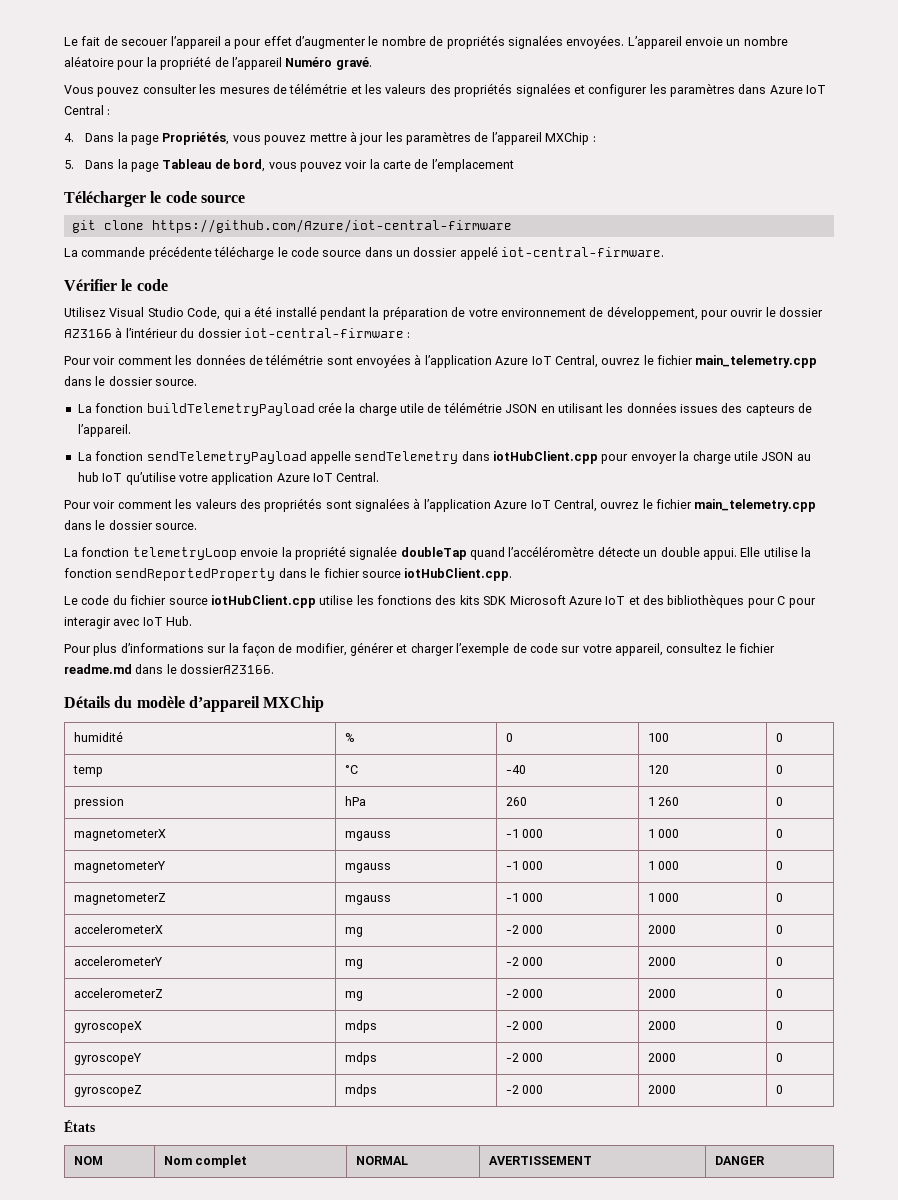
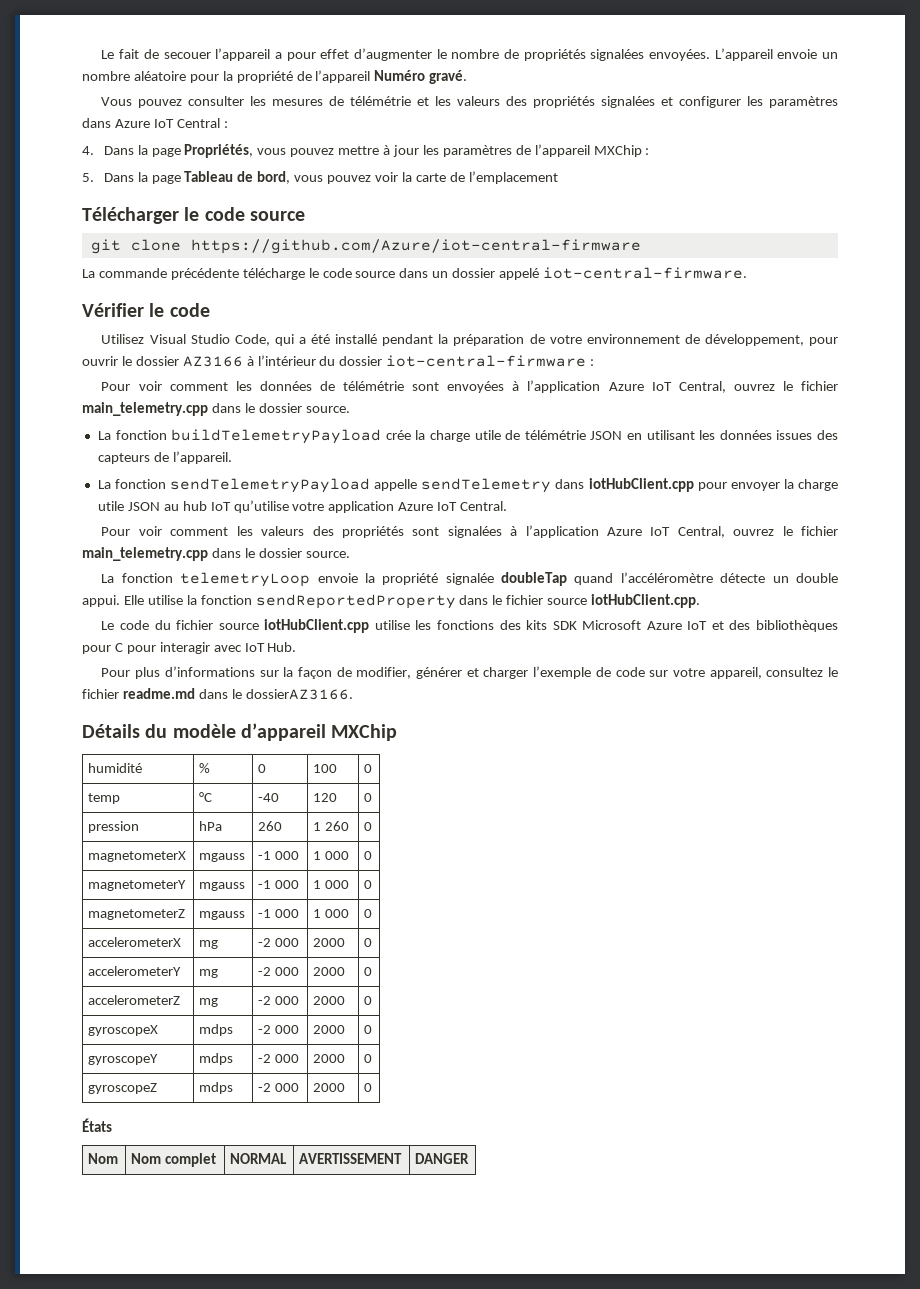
[73,1156,103,1165] NOM -> [88,1153,119,1164] Nom

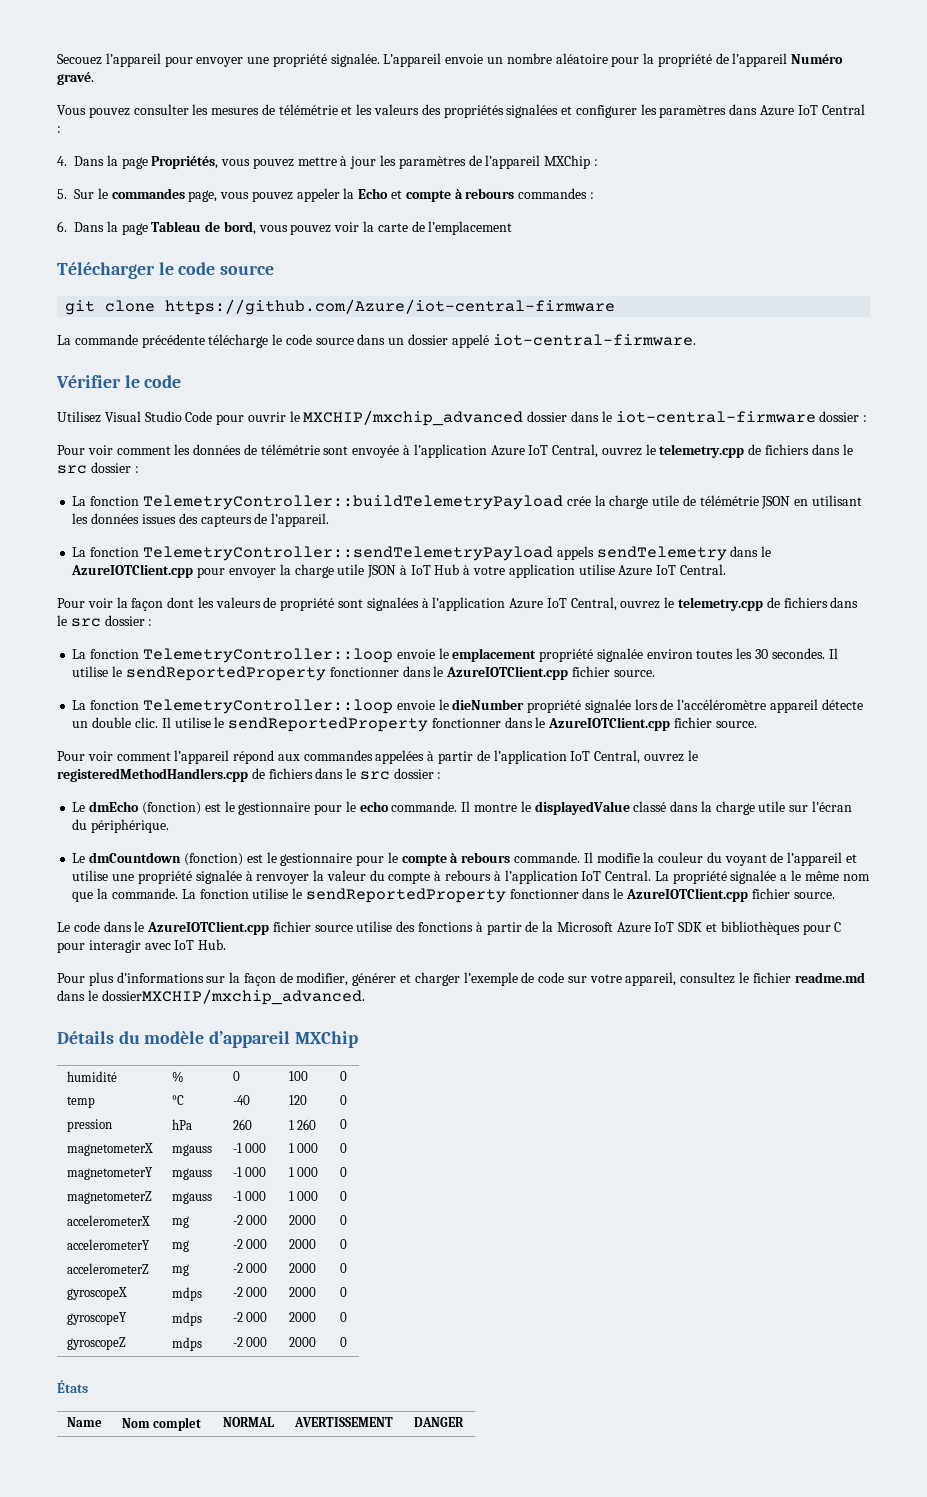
[101,48,710,61] Le fait de secouer l’appareil a pour effet d’augmenter le nombre de propriétés signalées envoyées. -> [57,53,380,67] Secouez l’appareil pour envoyer une propriété signalée.
(94, 177) none -> [74,188,594,202] [57,221,67,232] Sur le commandes page, vous pouvez appeler la Echo et compte à rebours commandes : // 6.
[234,334,838,346] [82,355,587,367] Code, qui a été installé pendant la préparation de votre environnement de développement, pour ouvrir le dossier AZ3166 à l’intérieur du dossier iot-central-firmware -> [185,410,860,426] Code pour ouvrir le MXCHIP/mxchip_advanced dossier dans le iot-central-firmware dossier
[447,380,838,393] [82,402,350,416] [97,429,382,444] envoyées à l’application Azure IoT Central, ouvrez le fichier main_telemetry.cpp dans le dossier source. // La fonction buildTelemetryPayload -> [352,444,853,458] [57,462,139,474] [72,495,563,510] envoyée à l’application Azure IoT Central, ouvrez le telemetry.cpp de fichiers dans le src dossier : // La fonction TelemetryController::buildTelemetryPayload
[170,478,694,493] sendTelemetryPayload appelle sendTelemetry dans iotHubClient.cpp -> [142,546,772,561] [71,564,194,578] TelemetryController::sendTelemetryPayload appels sendTelemetry dans le AzureIOTClient.cpp
[163,500,289,513] au hub IoT qu’utilise -> [399,564,471,575] à IoT Hub à
(395, 507) none -> [578,564,615,575] utilise
[170,526,404,538] comment les valeurs des propriétés -> [116,597,335,611] la façon dont les valeurs de propriété
[801,526,838,536] [82,547,350,561] [101,572,838,587] [82,594,701,609] [101,619,577,633] fichier main_telemetry.cpp dans le dossier source. // La fonction telemetryLoop envoie la propriété signalée doubleTap quand l’accéléromètre détecte un double appui. Elle utilise la fonction sendReportedProperty dans le fichier source iotHubClient.cpp. // Le code du fichier source iotHubClient.cpp utilise les fonctions des kits SDK -> [678,597,859,611] [57,615,153,627] [72,648,838,663] [72,666,655,681] [72,699,863,714] [72,717,757,732] [57,750,698,764] [57,768,442,782] [72,801,852,815] [72,819,170,833] [72,852,857,866] [72,870,870,884] [72,888,835,903] [57,921,554,935] telemetry.cpp de fichiers dans le src dossier : // La fonction TelemetryController::loop envoie le emplacement propriété signalée environ toutes les 30 secondes. Il utilise le sendReportedProperty fonctionner dans le AzureIOTClient.cpp fichier source. // La fonction TelemetryController::loop envoie le dieNumber propriété signalée lors de l’accéléromètre appareil détecte un double clic. Il utilise le sendReportedProperty fonctionner dans le AzureIOTClient.cpp fichier source. // Pour voir comment l’appareil répond aux commandes appelées à partir de l’application IoT Central, ouvrez le registeredMethodHandlers.cpp de fichiers dans le src dossier : // Le dmEcho (fonction) est le gestionnaire pour le echo commande. Il montre le displayedValue classé dans la charge utile sur l’écran du périphérique. // Le dmCountdown (fonction) est le gestionnaire pour le compte à rebours commande. Il modifie la couleur du voyant de l’appareil et utilise une propriété signalée à renvoyer la valeur du compte à rebours à l’application IoT Central. La propriété signalée a le même nom que la commande. La fonction utilise le sendReportedProperty fonctionner dans le AzureIOTClient.cpp fichier source. // Le code dans le AzureIOTClient.cpp fichier source utilise des fonctions à partir de la
[711,620,751,630] et des -> [678,922,718,932] SDK et
[245,689,353,700] dossierAZ3166. -> [101,989,365,1005] dossierMXCHIP/mxchip_advanced.
[88,1153,119,1164] Nom -> [66,1417,102,1427] Name

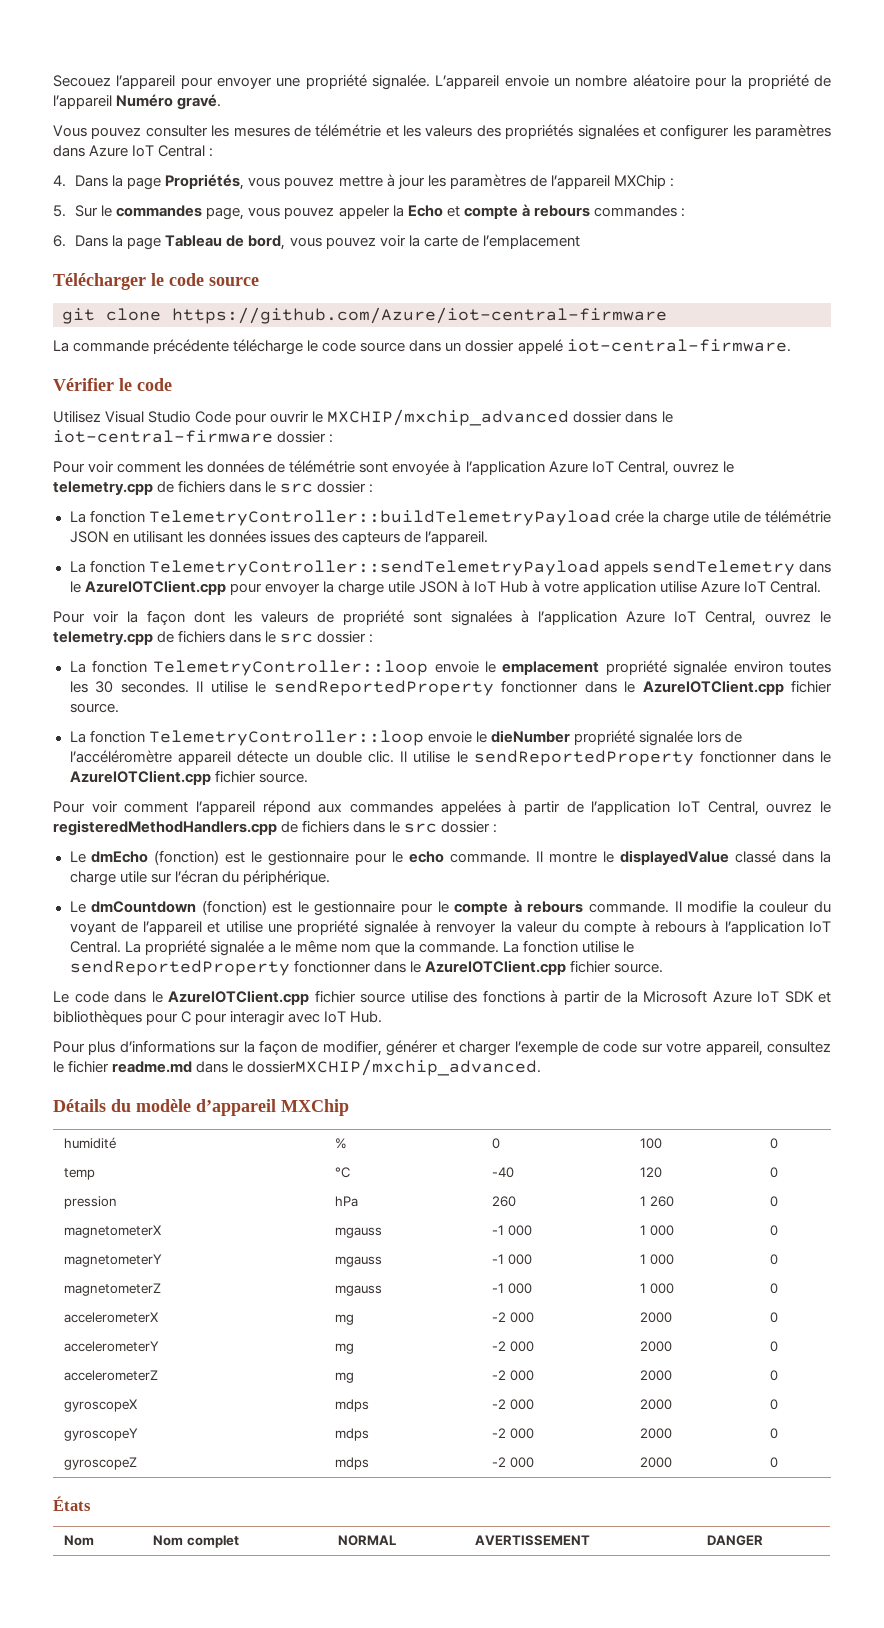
[66,1417,102,1427] Name -> [64,1535,95,1546] Nom

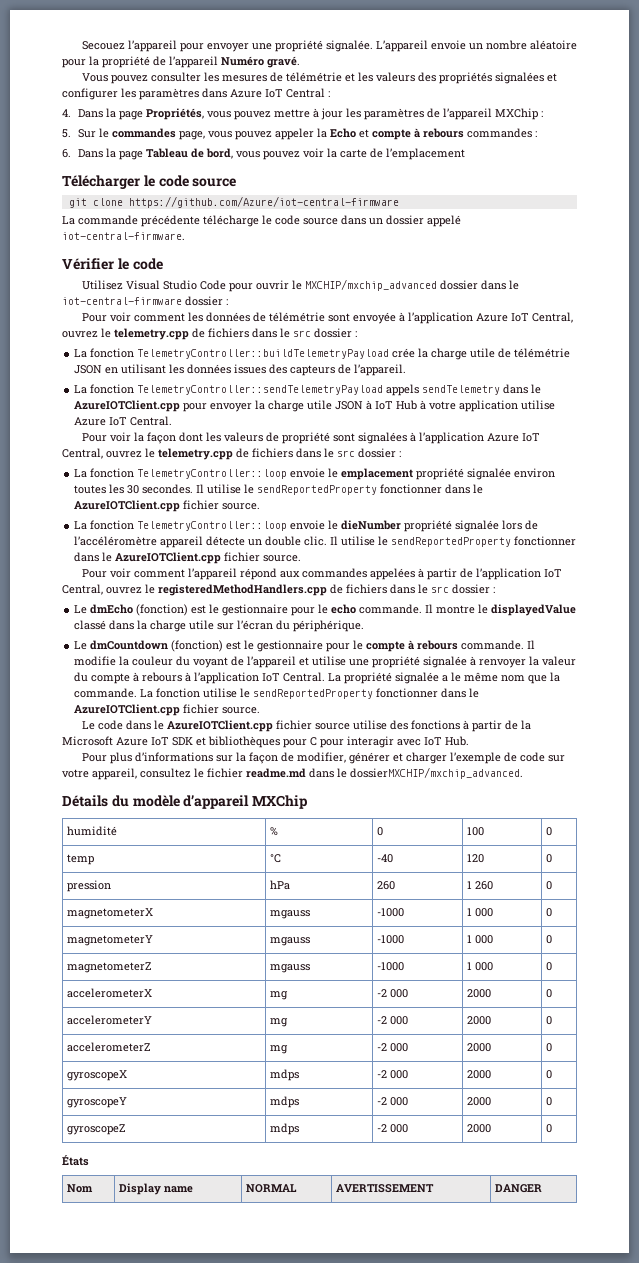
[492,1225,532,1236] -1 000 -> [376,908,404,917] -1000
[492,1254,532,1265] -1 000 -> [376,935,404,944] -1000
[492,1283,532,1294] -1 000 -> [376,962,404,971] -1000
[153,1535,239,1548] Nom complet -> [118,1183,193,1195] Display name

